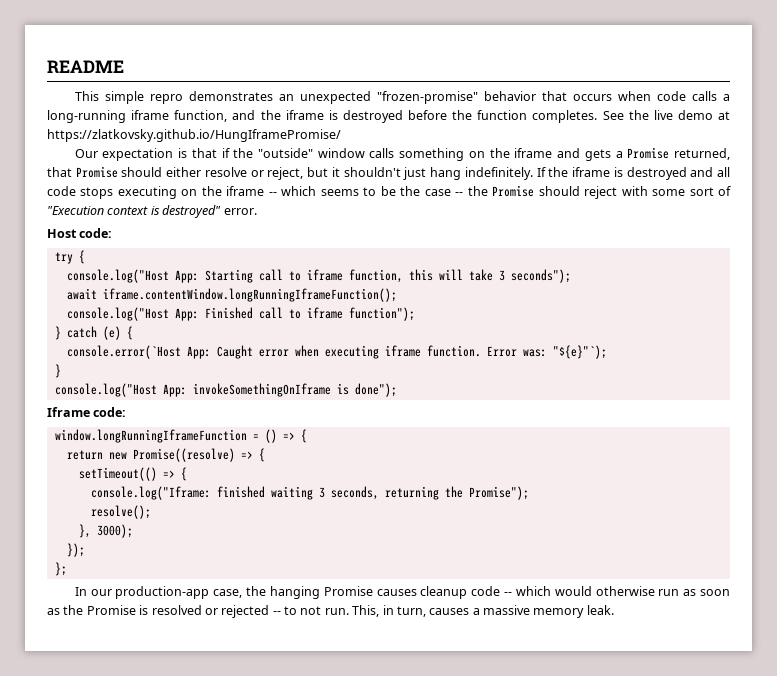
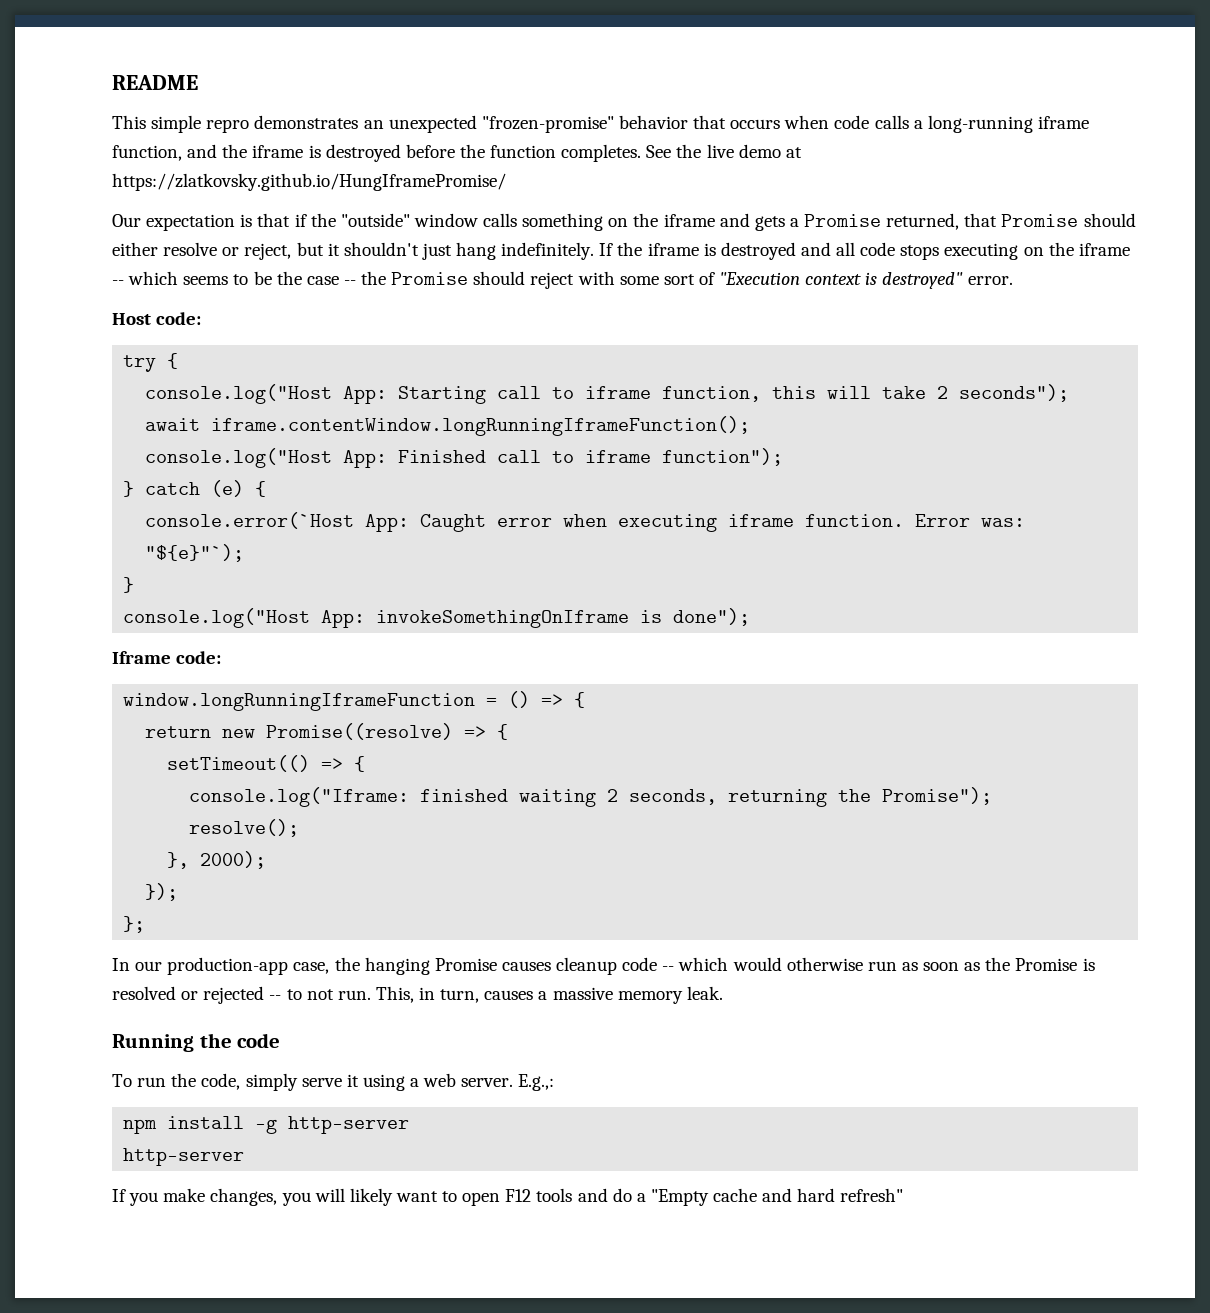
[498,270,505,281] 3 -> [937,386,949,399] 2
[318,487,325,498] 3 -> [607,789,619,802] 2
[96,524,133,538] 3000); -> [200,851,267,869] 2000);
(614, 610) none -> [112,1033,281,1052] [112,1073,555,1091] [123,1116,410,1134] [123,1148,245,1166] [112,1188,904,1206] // Running the code // To run the code, simply serve it using a web server. E.g.,: // npm install -g http-server // http-server // If you make changes, you will likely want to open F12 tools and do a "Empty cache and hard refresh"

